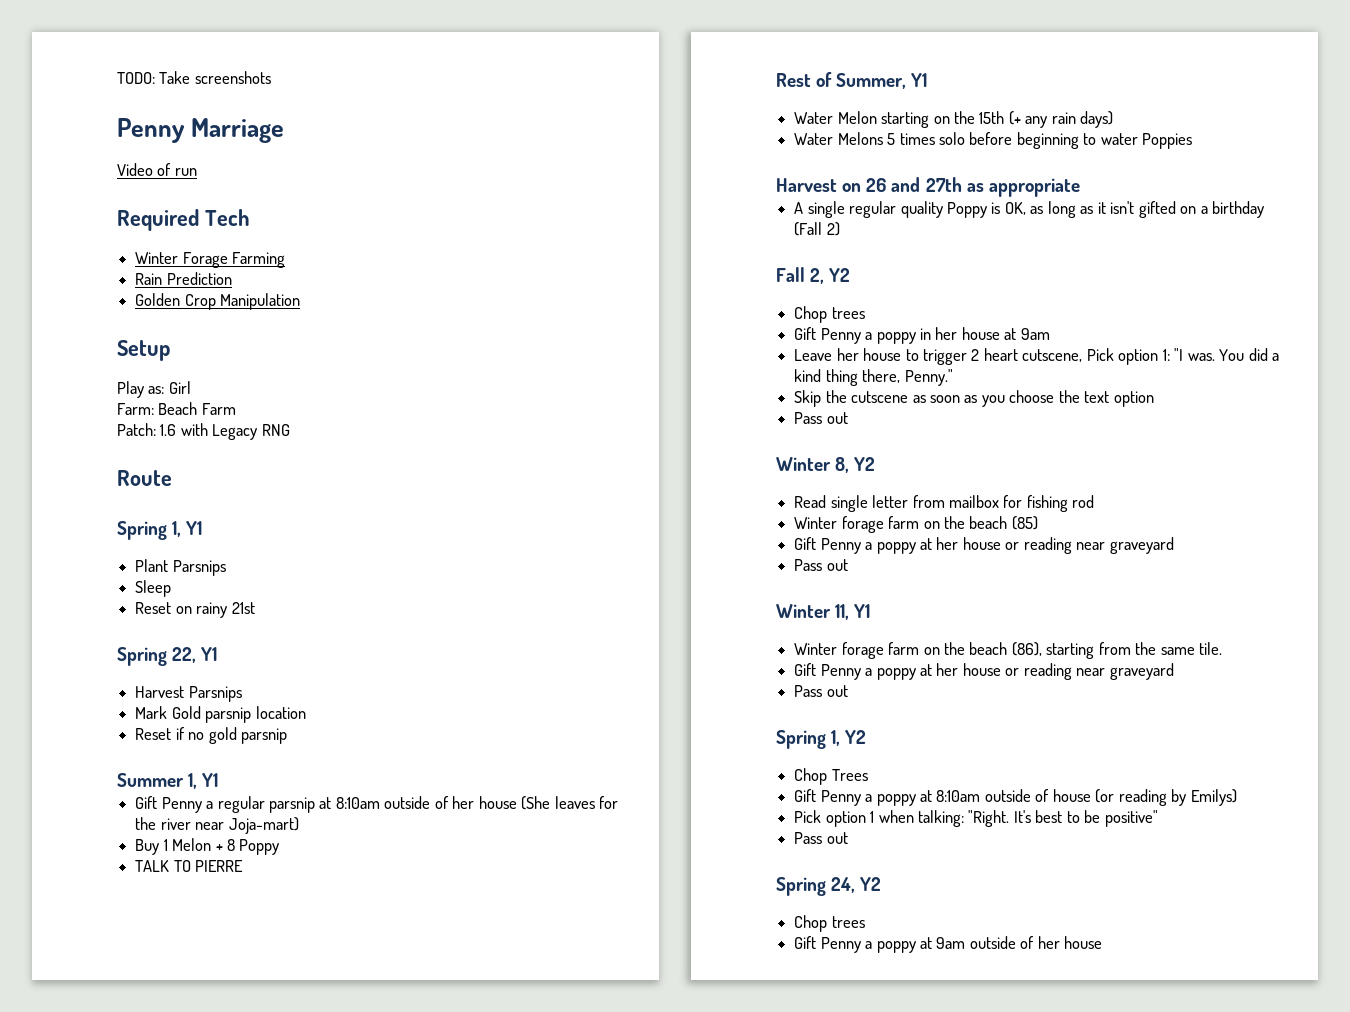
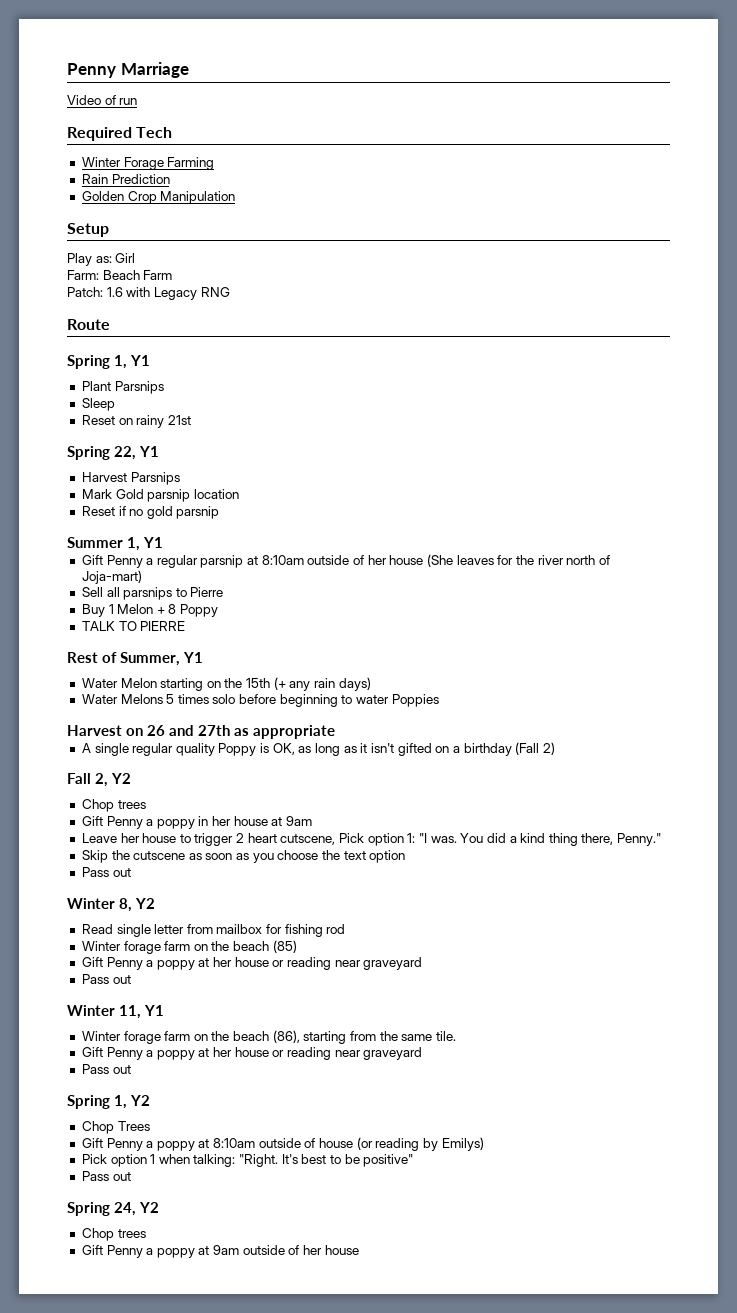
[117,71,271,84] TODO: Take screenshots // -> (67, 70) none
[195,822,225,830] near -> [566,555,610,565] north of
(299, 825) none -> [81,587,224,600] // Sell all parsnips to Pierre

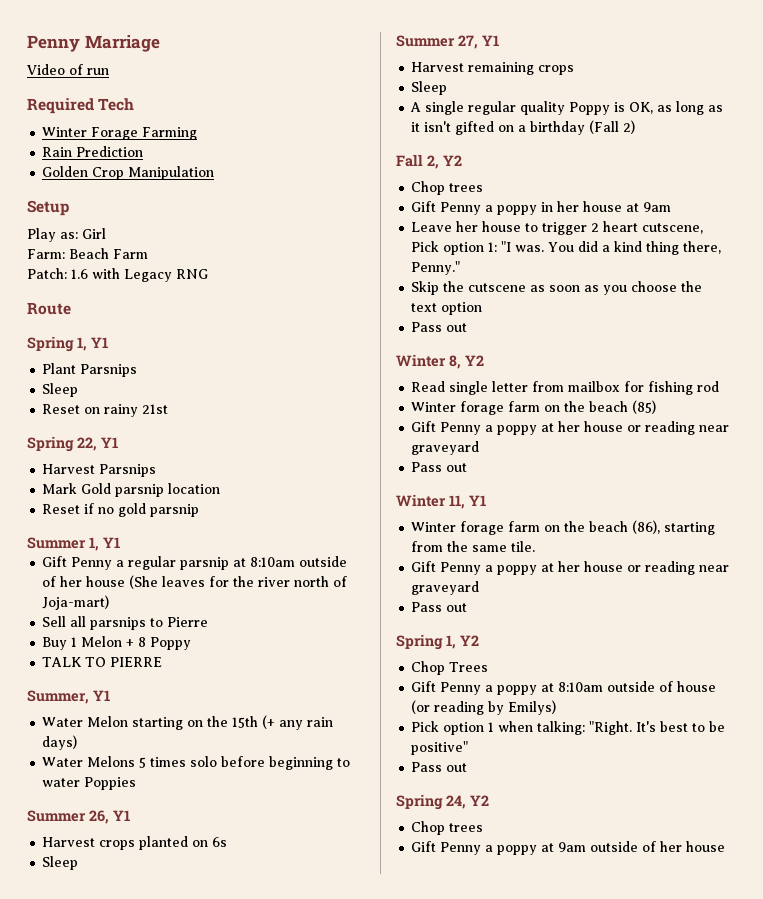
[67,652,118,663] Rest of -> (163, 662) none
[67,725,336,739] Harvest on 26 and 27th as appropriate -> [27,810,130,824] [42,836,228,850] [42,856,79,870] [396,35,499,49] [411,62,575,75] [411,81,448,95] Summer 26, Y1 // Harvest crops planted on 6s // Sleep // Summer 27, Y1 // Harvest remaining crops // Sleep

